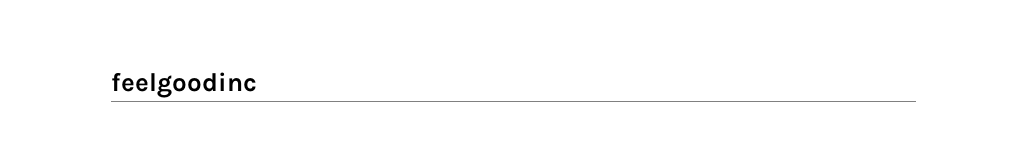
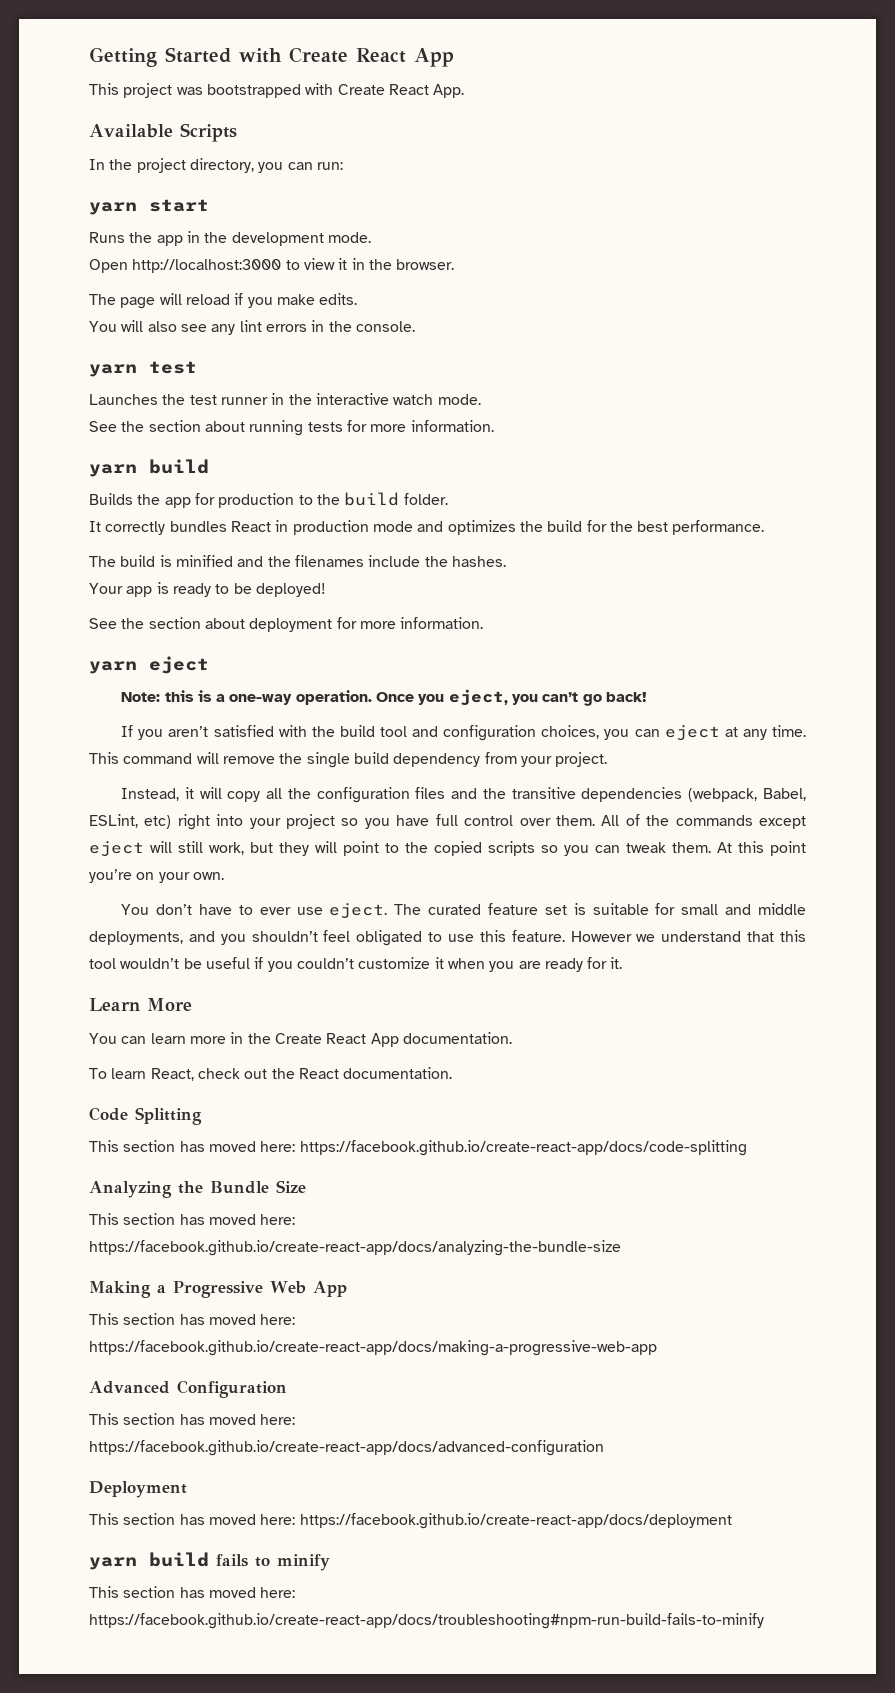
[111,72,257,98] feelgoodinc -> [89,47,454,67] [89,83,465,98] [89,123,237,142] [89,158,343,173] [89,199,209,215] [89,231,371,246] [89,258,455,273] [89,293,358,309] [89,320,415,335] [89,361,197,377] [89,393,481,405] [89,420,494,436] [89,459,209,477] [89,492,448,508] [89,520,765,535] [89,555,506,567] [89,582,326,597] [89,617,484,632] [89,656,209,674] [121,689,648,706] [121,725,806,741] [89,752,608,768] [121,787,807,803] [89,814,806,830] [89,841,806,857] [89,869,224,883] [121,903,806,919] [89,930,806,946] [89,957,623,972] [89,998,192,1011] [89,1032,512,1047] [89,1067,453,1081] [89,1107,202,1125] [89,1140,747,1156] [89,1180,306,1198] [89,1213,296,1225] [89,1240,621,1256] [89,1281,347,1298] [89,1313,296,1325] [89,1340,657,1356] [89,1380,287,1398] [89,1413,296,1425] [89,1440,604,1456] [89,1481,187,1498] [89,1513,732,1529] [89,1552,330,1571] [89,1586,296,1598] [89,1613,764,1629] Getting Started with Create React App // This project was bootstrapped with Create React App. // Available Scripts // In the project directory, you can run: // yarn start // Runs the app in the development mode. // Open http://localhost:3000 to view it in the browser. // The page will reload if you make edits. // You will also see any lint errors in the console. // yarn test // Launches the test runner in the interactive watch mode. // See the section about running tests for more information. // yarn build // Builds the app for production to the build folder. // It correctly bundles React in production mode and optimizes the build for the best performance. // The build is minified and the filenames include the hashes. // Your app is ready to be deployed! // See the section about deployment for more information. // yarn eject // Note: this is a one-way operation. Once you eject, you can’t go back! // If you aren’t satisfied with the build tool and configuration choices, you can eject at any time. This command will remove the single build dependency from your project. // Instead, it will copy all the configuration files and the transitive dependencies (webpack, Babel, ESLint, etc) right into your project so you have full control over them. All of the commands except eject will still work, but they will point to the copied scripts so you can tweak them. At this point you’re on your own. // You don’t have to ever use eject. The curated feature set is suitable for small and middle deployments, and you shouldn’t feel obligated to use this feature. However we understand that this tool wouldn’t be useful if you couldn’t customize it when you are ready for it. // Learn More // You can learn more in the Create React App documentation. // To learn React, check out the React documentation. // Code Splitting // This section has moved here: https://facebook.github.io/create-react-app/docs/code-splitting // Analyzing the Bundle Size // This section has moved here: https://facebook.github.io/create-react-app/docs/analyzing-the-bundle-size // Making a Progressive Web App // This section has moved here: https://facebook.github.io/create-react-app/docs/making-a-progressive-web-app // Advanced Configuration // This section has moved here: https://facebook.github.io/create-react-app/docs/advanced-configuration // Deployment // This section has moved here: https://facebook.github.io/create-react-app/docs/deployment // yarn build fails to minify // This section has moved here: https://facebook.github.io/create-react-app/docs/troubleshooting#npm-run-build-fails-to-minify

